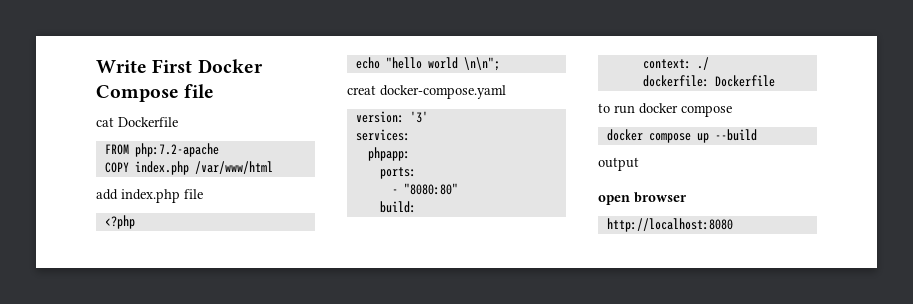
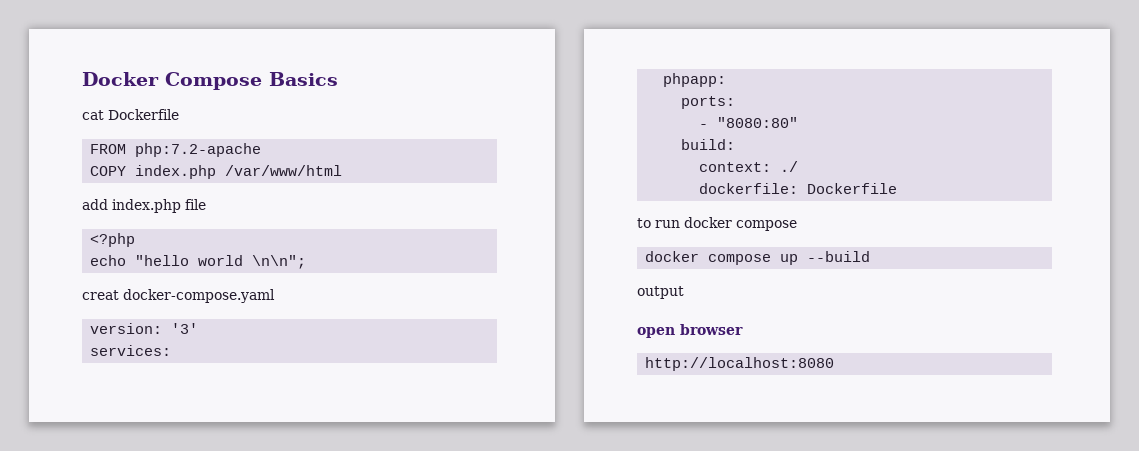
[96,59,193,73] Write First -> (82, 79) none
[184,84,215,98] file -> [269,72,338,86] Basics

